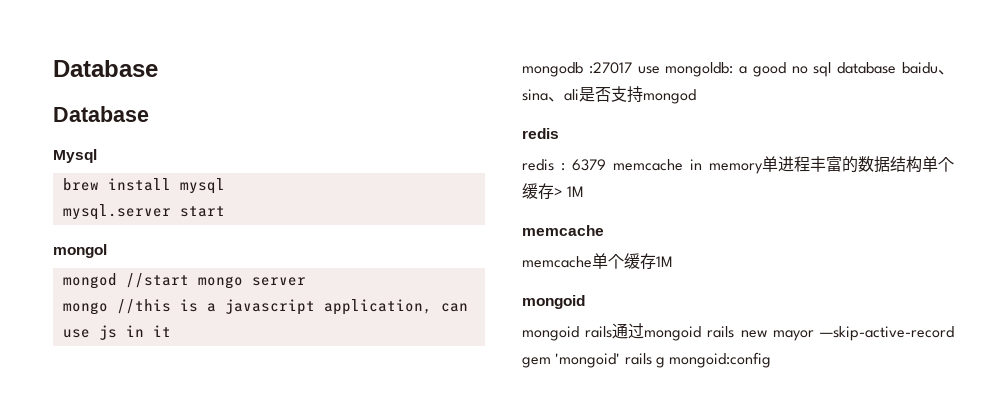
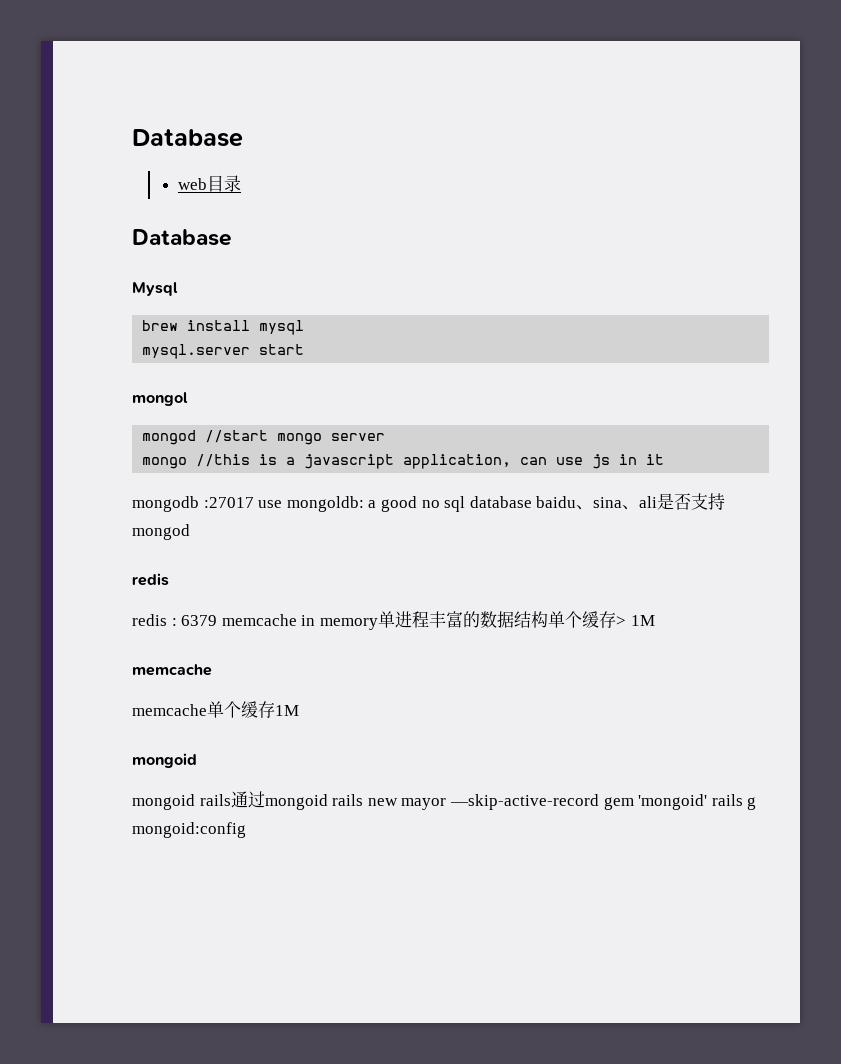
[53,60,158,77] Database -> [132,129,243,147] [178,175,242,192] Database // web目录

